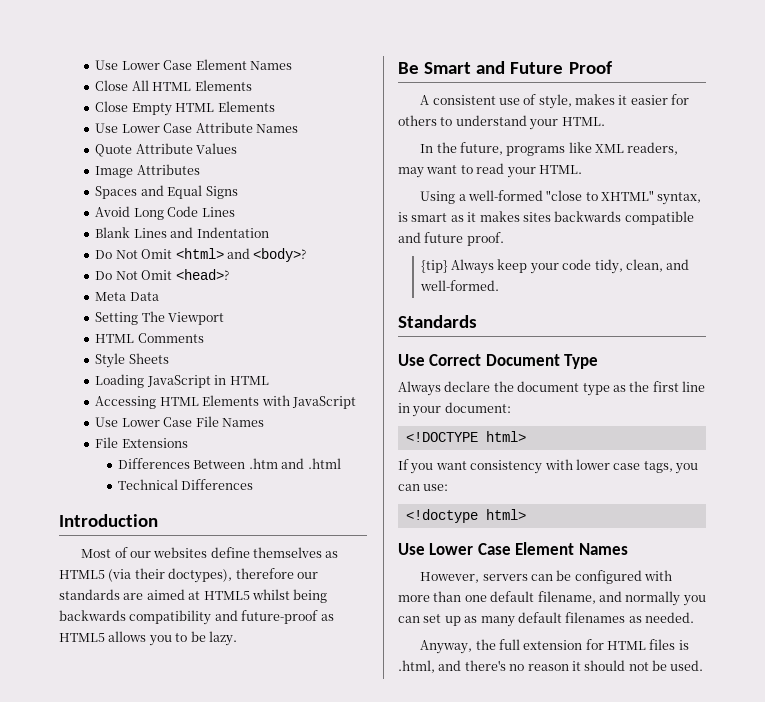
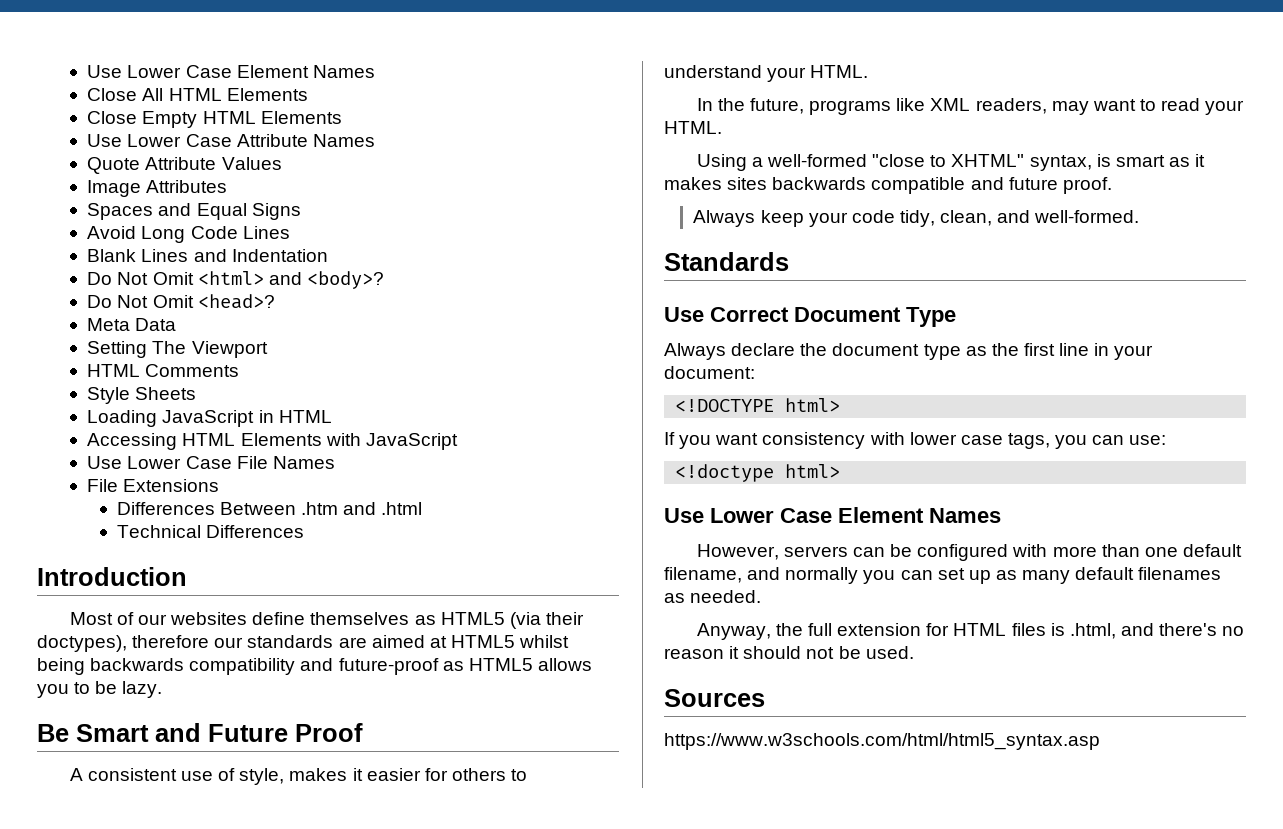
[420,260,448,273] {tip} -> (1112, 185) none
(704, 665) none -> [664,689,765,707] [664,733,1100,750] // Sources // https://www.w3schools.com/html/html5_syntax.asp

